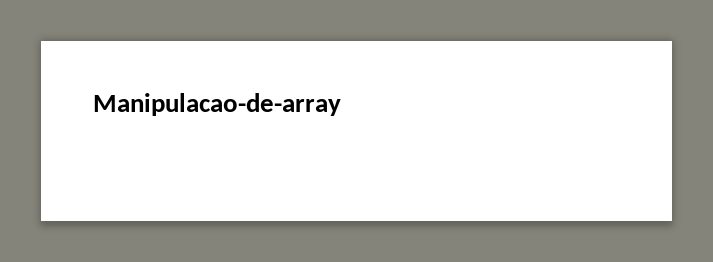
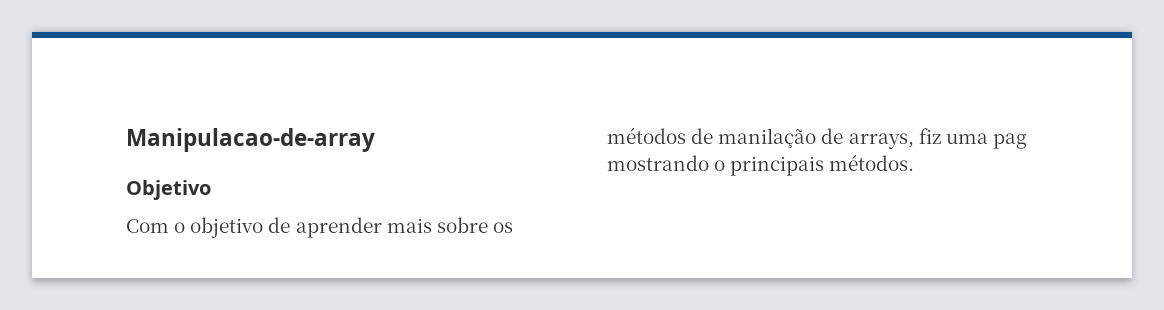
(341, 104) none -> [126,180,211,200] [126,217,513,238] [607,127,1027,149] [607,154,915,176] // Objetivo // Com o objetivo de aprender mais sobre os métodos de manilação de arrays, fiz uma pag mostrando o principais métodos.

